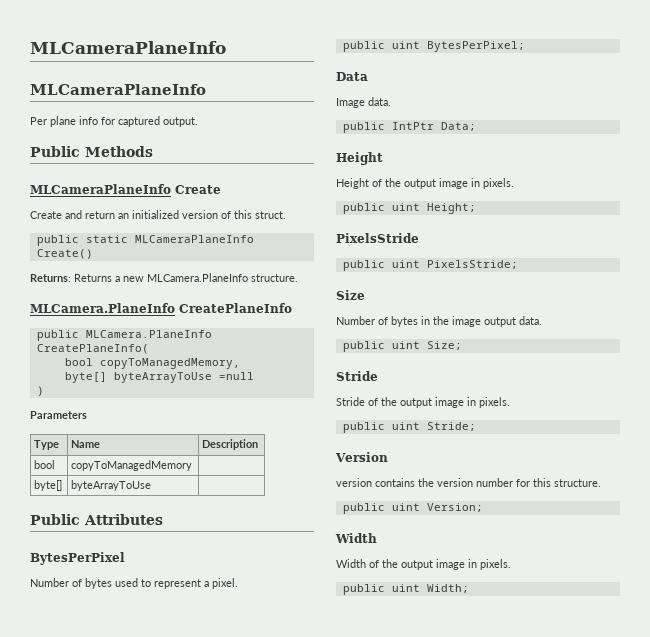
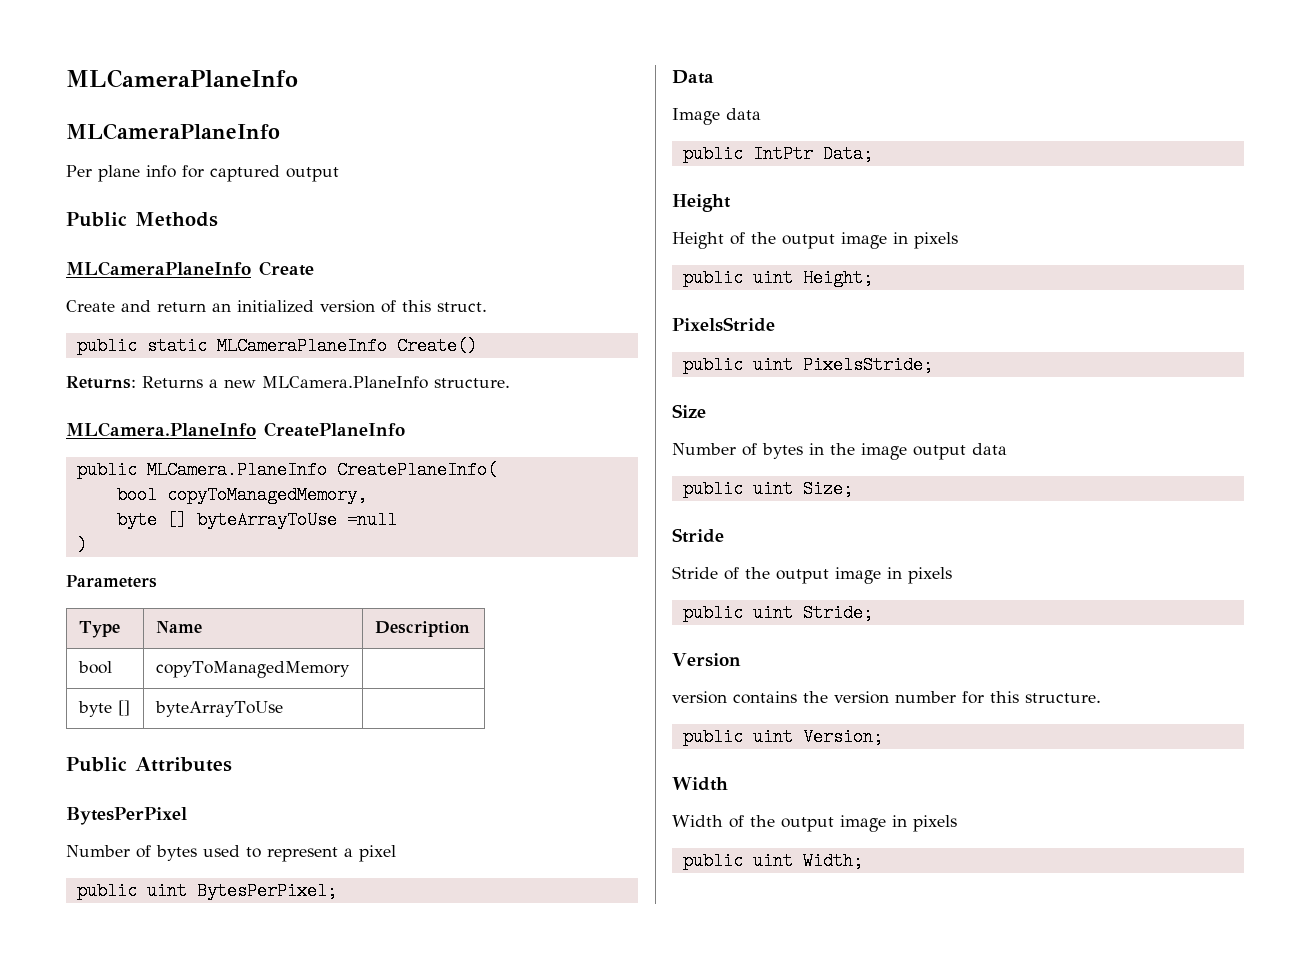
[163,117,198,127] output. -> [286,167,339,182] output
[64,372,107,383] byte[] -> [116,511,187,529] byte []
[34,480,63,491] byte[] -> [77,700,130,717] byte []
[212,578,238,589] pixel. -> [359,845,396,862] pixel
[368,97,391,106] data. -> [726,108,761,120] data
[483,178,514,189] pixels. -> [914,232,958,249] pixels
[519,316,542,325] data. -> [972,443,1007,455] data
[479,397,510,408] pixels. -> [908,567,952,584] pixels
[480,559,511,570] pixels. -> [913,815,957,832] pixels

